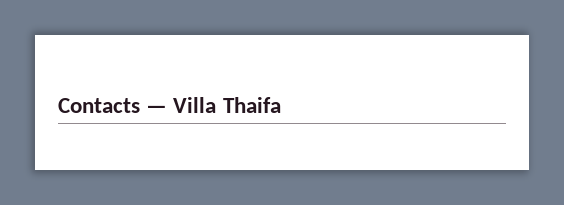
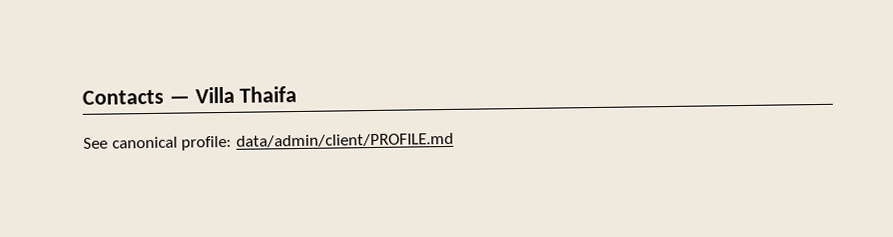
(281, 105) none -> [83,132,454,151] // See canonical profile: data/admin/client/PROFILE.md

